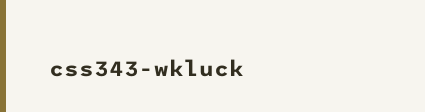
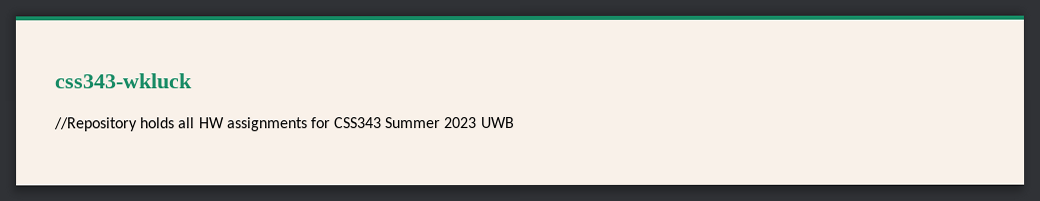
(244, 68) none -> [54,117,515,132] // //Repository holds all HW assignments for CSS343 Summer 2023 UWB

